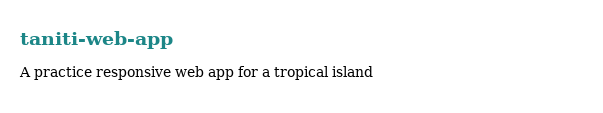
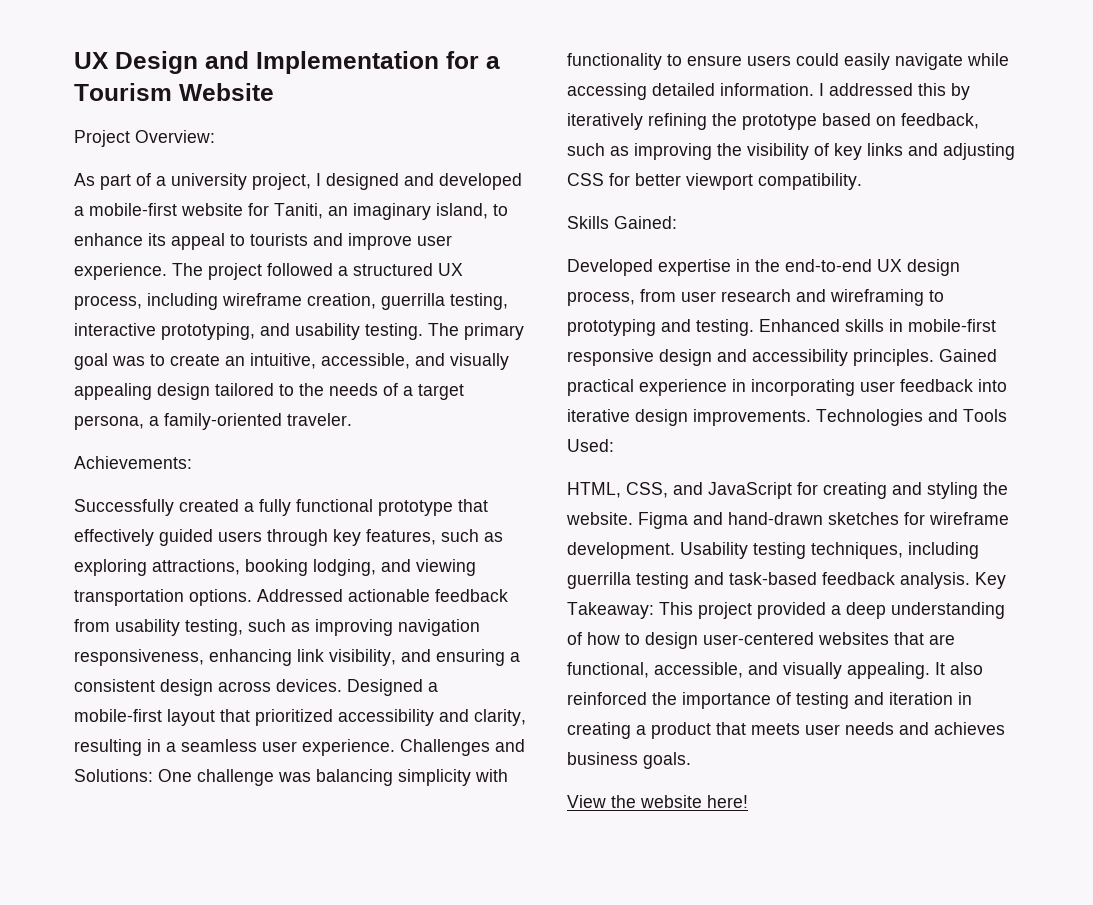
[20,31,173,49] [19,66,373,80] taniti-web-app // A practice responsive web app for a tropical island -> [74,51,500,74] [74,83,274,101] [74,130,215,147] [74,173,522,190] [74,203,508,220] [74,233,452,250] [74,263,463,280] [74,293,508,310] [74,323,524,340] [74,353,509,370] [74,383,464,400] [74,413,352,430] [74,456,192,469] [74,499,488,516] [74,529,503,546] [74,559,476,576] [74,589,508,606] [74,619,480,636] [74,649,520,666] [74,679,438,696] [74,709,526,726] [74,739,525,756] [74,769,508,786] [567,53,1009,70] [567,83,970,100] [567,113,979,130] [567,143,1015,160] [567,173,862,190] [567,216,677,229] [567,259,960,276] [567,289,944,306] [567,319,996,336] [567,349,997,366] [567,379,1007,396] [567,409,1007,426] [567,439,614,452] [567,482,1008,499] [566,512,1009,529] [567,542,979,559] [567,572,1006,589] [567,602,1005,619] [567,632,955,649] [567,662,983,679] [567,692,972,709] [567,722,1005,739] [567,752,691,769] [567,795,748,808] UX Design and Implementation for a Tourism Website // Project Overview: // As part of a university project, I designed and developed a mobile-first website for Taniti, an imaginary island, to enhance its appeal to tourists and improve user experience. The project followed a structured UX process, including wireframe creation, guerrilla testing, interactive prototyping, and usability testing. The primary goal was to create an intuitive, accessible, and visually appealing design tailored to the needs of a target persona, a family-oriented traveler. // Achievements: // Successfully created a fully functional prototype that effectively guided users through key features, such as exploring attractions, booking lodging, and viewing transportation options. Addressed actionable feedback from usability testing, such as improving navigation responsiveness, enhancing link visibility, and ensuring a consistent design across devices. Designed a mobile-first layout that prioritized accessibility and clarity, resulting in a seamless user experience. Challenges and Solutions: One challenge was balancing simplicity with functionality to ensure users could easily navigate while accessing detailed information. I addressed this by iteratively refining the prototype based on feedback, such as improving the visibility of key links and adjusting CSS for better viewport compatibility. // Skills Gained: // Developed expertise in the end-to-end UX design process, from user research and wireframing to prototyping and testing. Enhanced skills in mobile-first responsive design and accessibility principles. Gained practical experience in incorporating user feedback into iterative design improvements. Technologies and Tools Used: // HTML, CSS, and JavaScript for creating and styling the website. Figma and hand-drawn sketches for wireframe development. Usability testing techniques, including guerrilla testing and task-based feedback analysis. Key Takeaway: This project provided a deep understanding of how to design user-centered websites that are functional, accessible, and visually appealing. It also reinforced the importance of testing and iteration in creating a product that meets user needs and achieves business goals. // View the website here!

